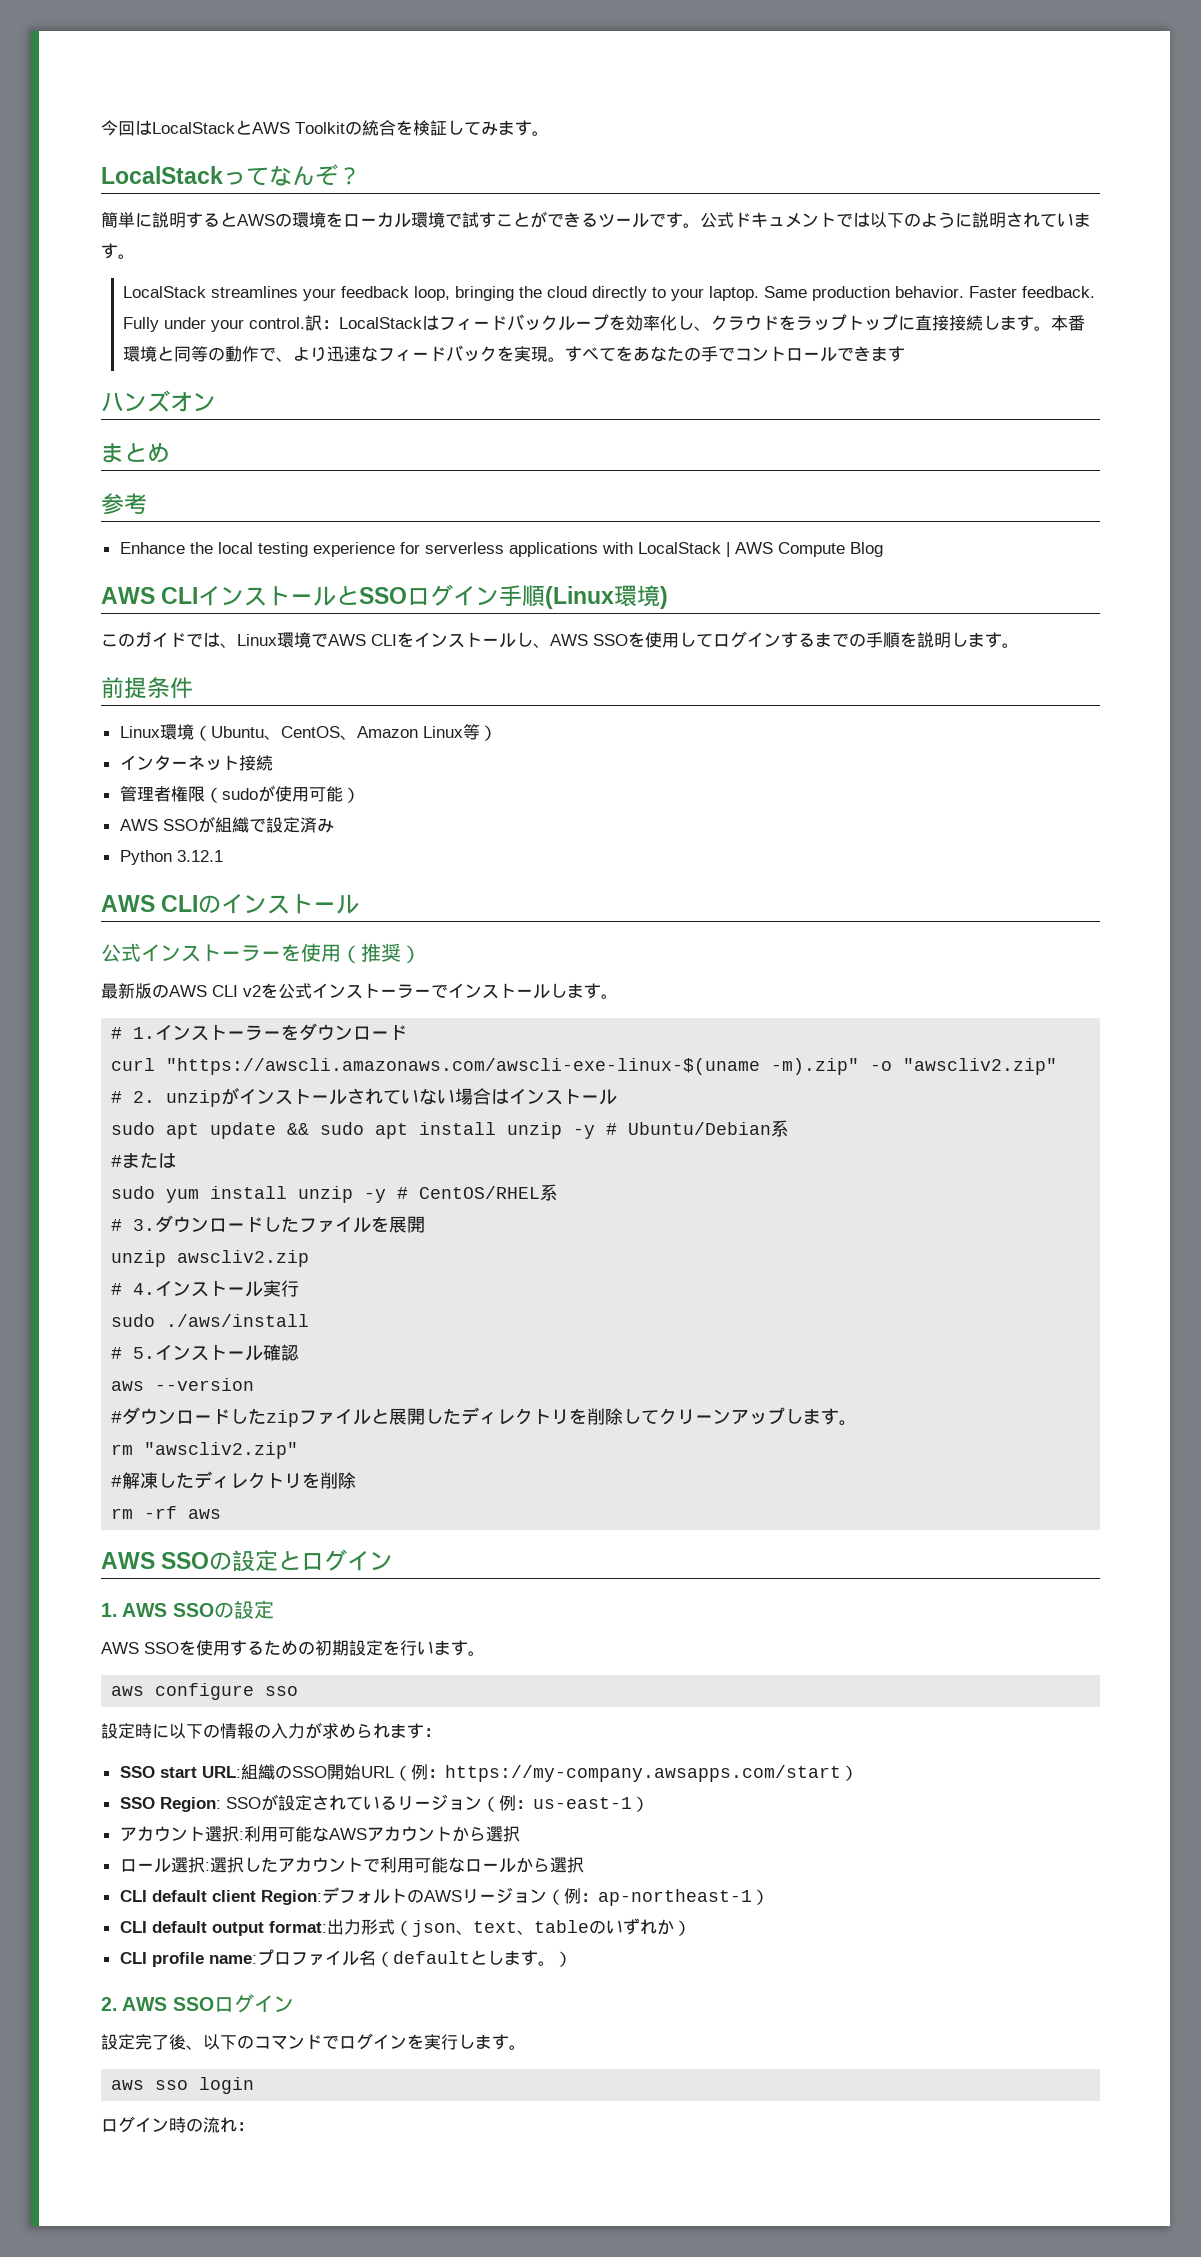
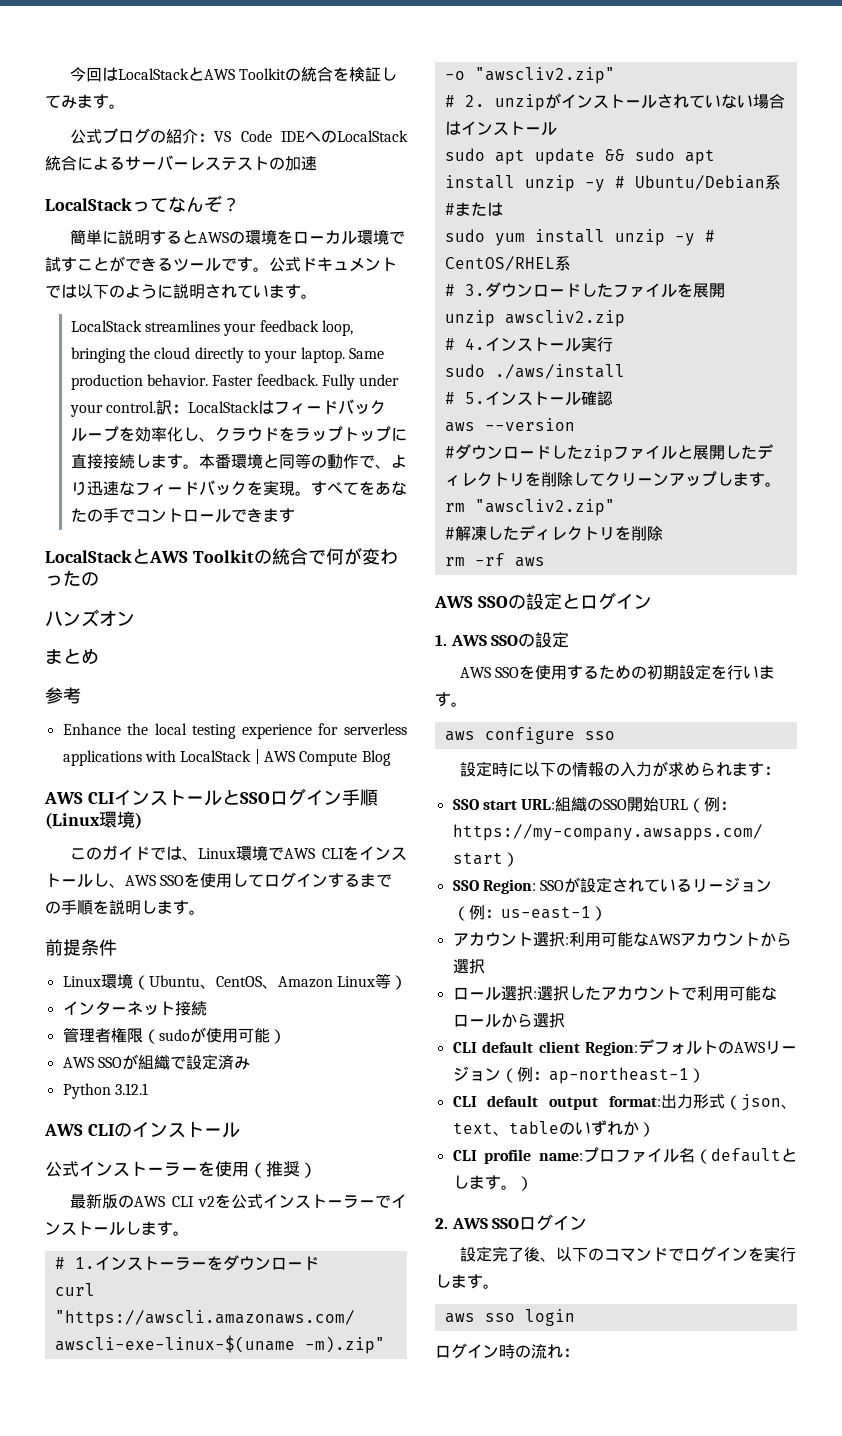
(549, 133) none -> [70,128,408,144] [45,155,317,171] // 公式ブログの紹介：VS Code IDEへのLocalStack統合によるサーバーレステストの加速
(906, 354) none -> [45,547,398,565] [45,570,99,586] // LocalStackとAWS Toolkitの統合で何が変わったの

